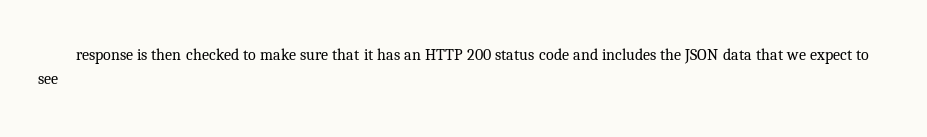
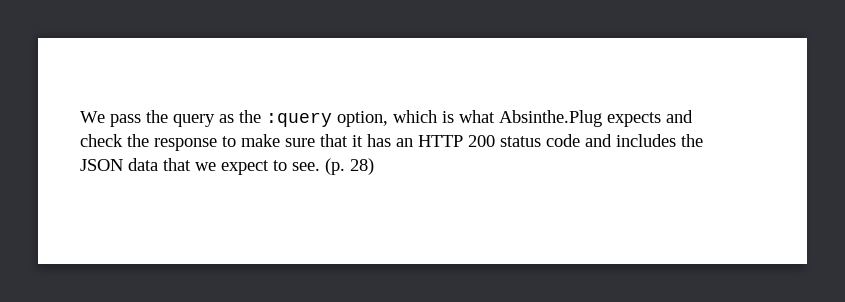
[76,48,239,64] response is then checked -> [80,110,693,127] [80,134,217,151] We pass the query as the :query option, which is what Absinthe.Plug expects and check the response
[38,76,58,84] see -> [292,158,374,175] see. (p. 28)

